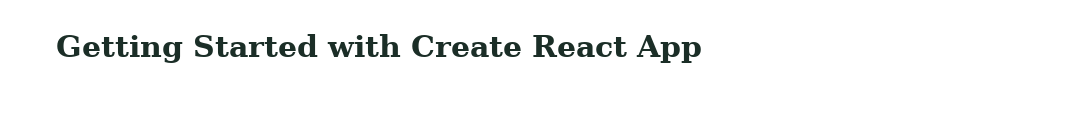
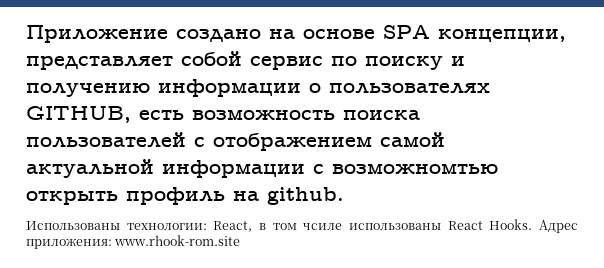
[56,34,702,63] Getting Started with Create React App -> [26,25,566,43] [26,51,465,70] [26,79,490,97] [26,106,420,123] [26,132,445,151] [26,159,498,178] [26,187,344,205] [26,219,578,233] [26,235,241,249] Приложение создано на основе SPA концепции, представляет собой сервис по поиску и получению информации о пользователях GITHUB, есть возможность поиска пользователей с отображением самой актуальной информации с возможномтью открыть профиль на github. // Использованы технологии: React, в том чсиле использованы React Hooks. Адрес приложения: www.rhook-rom.site

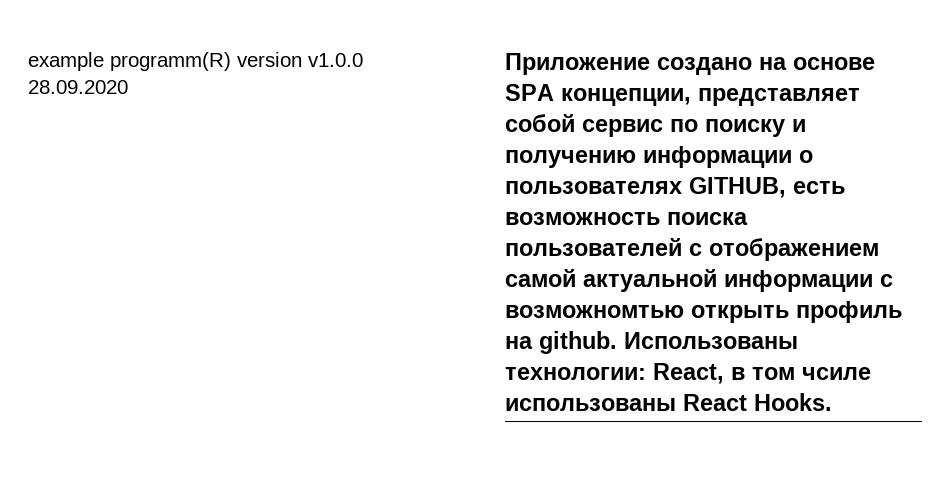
(26, 34) none -> [28,52,363,71] [28,80,128,94] example programm(R) version v1.0.0 28.09.2020 //
(344, 196) // -> (617, 342) none
[539,220,578,233] [26,235,241,249] Адрес приложения: www.rhook-rom.site -> (832, 402) none

